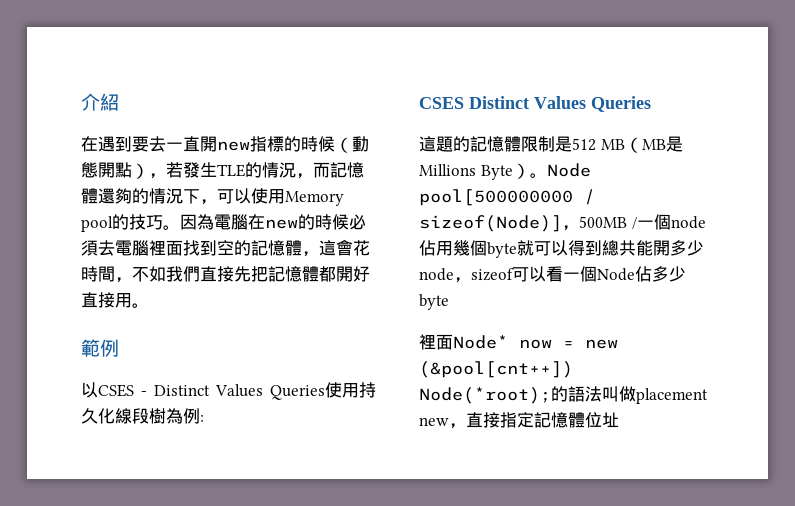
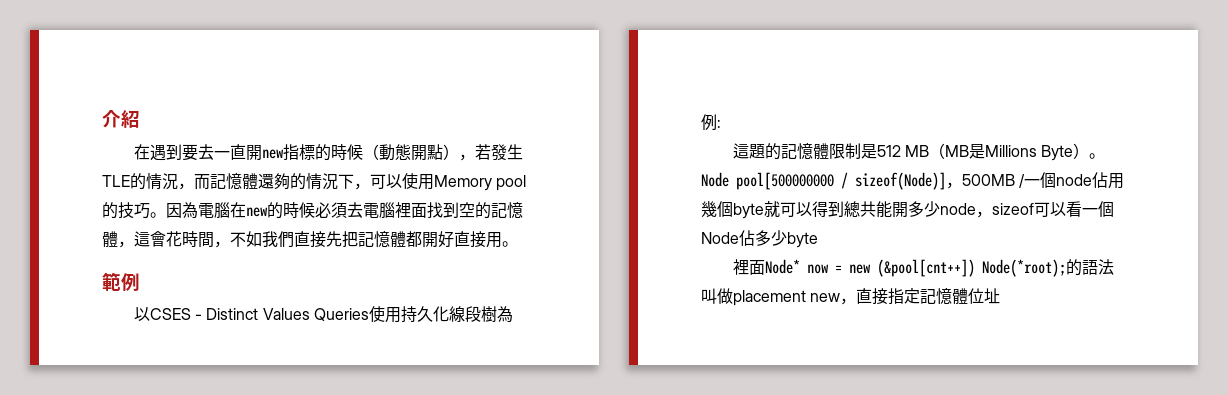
[419,96,651,112] // CSES Distinct Values Queries -> (721, 123) none

